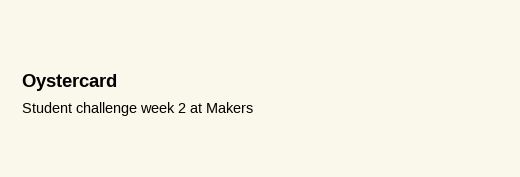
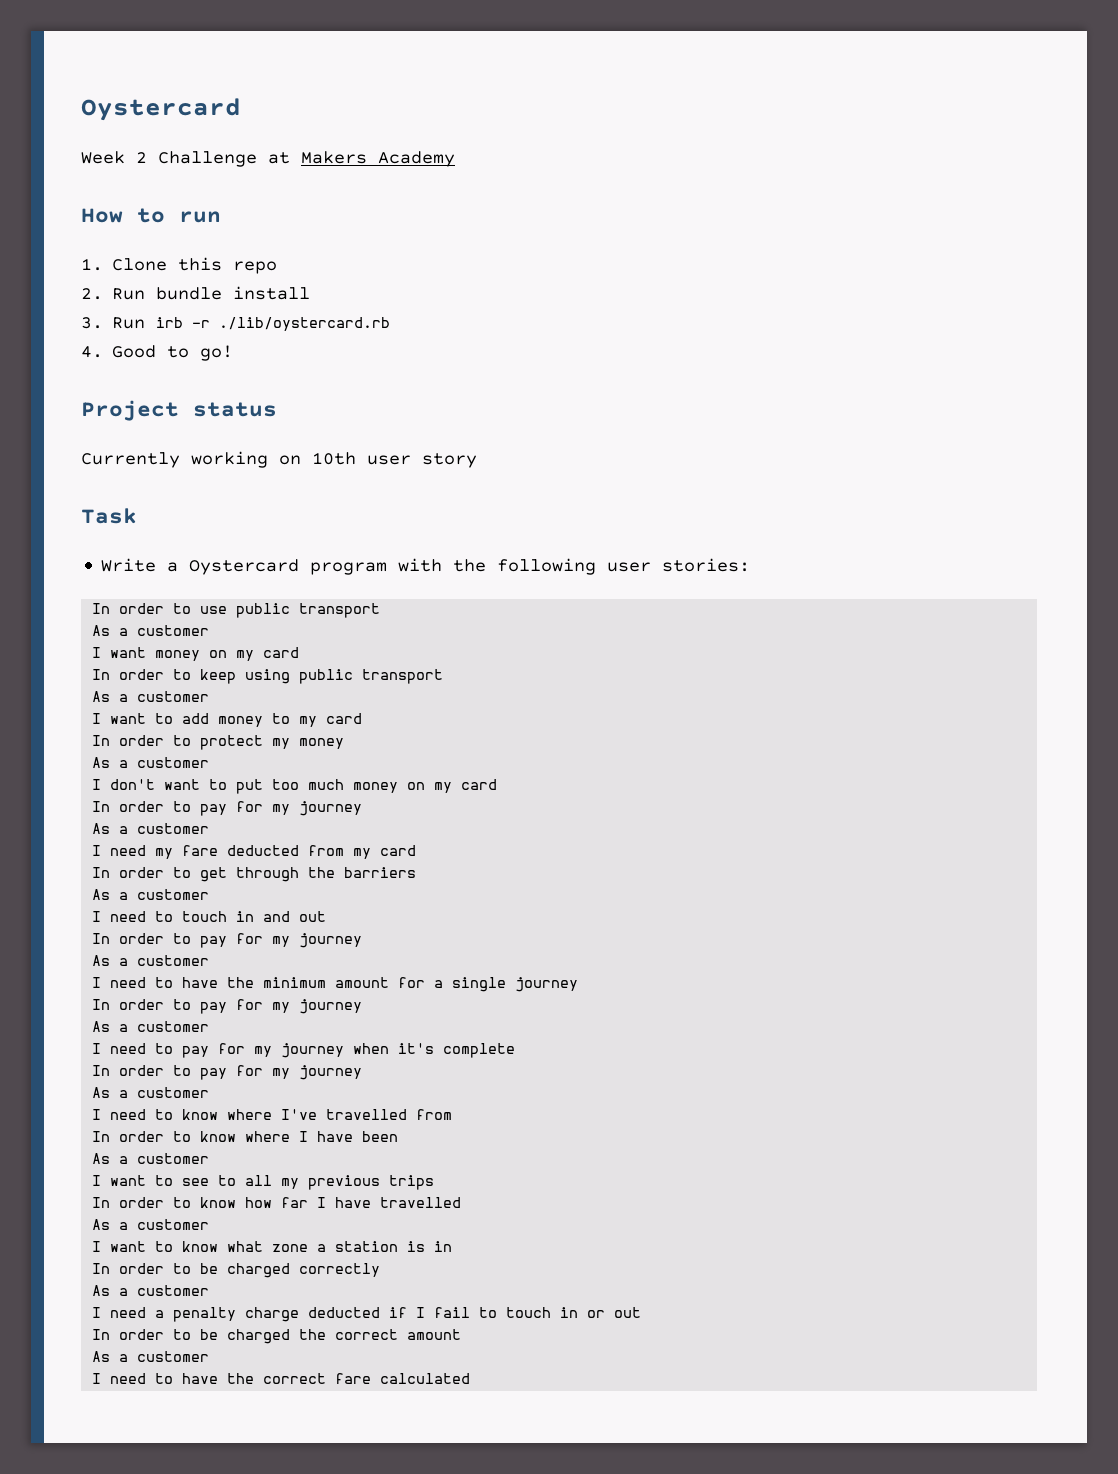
[22,102,253,116] Student challenge week 2 at Makers -> [81,151,455,167] [81,208,221,223] [81,257,278,274] [81,286,311,300] [81,317,391,331] [81,345,234,361] [81,400,277,421] [81,451,477,468] [81,508,137,524] [101,558,751,575] [92,603,381,618] [92,625,210,636] [92,647,300,661] [92,669,444,684] [92,691,210,702] [92,713,363,727] [92,735,345,750] [92,757,210,768] [92,779,498,794] [92,801,363,816] [92,823,210,834] [92,845,417,859] [92,867,417,882] [92,889,210,900] [92,911,327,922] [92,933,363,948] [92,955,210,966] [92,977,579,992] [92,999,363,1014] [92,1021,210,1032] [92,1043,516,1058] [92,1065,363,1080] [92,1087,210,1098] [92,1109,453,1120] [92,1131,399,1142] [92,1153,210,1164] [92,1175,435,1190] [92,1197,462,1208] [92,1219,210,1230] [92,1241,453,1252] [92,1263,381,1278] [92,1285,210,1296] [92,1307,642,1322] [92,1329,462,1344] [92,1351,210,1362] [92,1373,471,1384] Week 2 Challenge at Makers Academy // How to run // 1. Clone this repo // 2. Run bundle install // 3. Run irb -r ./lib/oystercard.rb // 4. Good to go! // Project status // Currently working on 10th user story // Task // Write a Oystercard program with the following user stories: // In order to use public transport // As a customer // I want money on my card // In order to keep using public transport // As a customer // I want to add money to my card // In order to protect my money // As a customer // I don't want to put too much money on my card // In order to pay for my journey // As a customer // I need my fare deducted from my card // In order to get through the barriers // As a customer // I need to touch in and out // In order to pay for my journey // As a customer // I need to have the minimum amount for a single journey // In order to pay for my journey // As a customer // I need to pay for my journey when it's complete // In order to pay for my journey // As a customer // I need to know where I've travelled from // In order to know where I have been // As a customer // I want to see to all my previous trips // In order to know how far I have travelled // As a customer // I want to know what zone a station is in // In order to be charged correctly // As a customer // I need a penalty charge deducted if I fail to touch in or out // In order to be charged the correct amount // As a customer // I need to have the correct fare calculated

